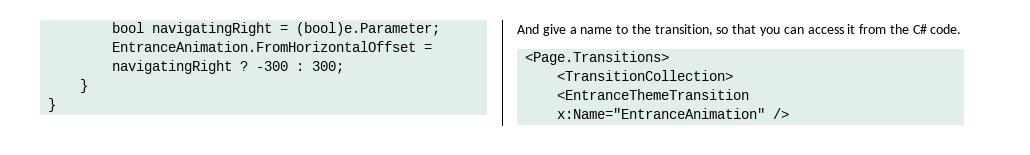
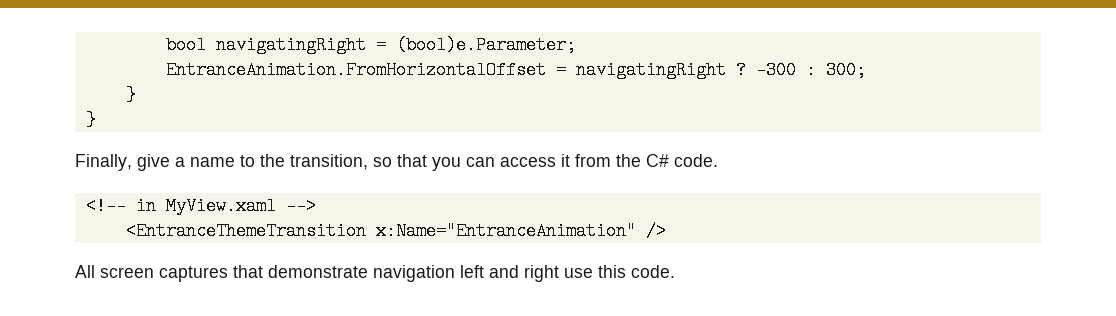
[517,24,539,34] And -> [75,154,132,171] Finally,
[525,51,670,65] [557,70,734,81] <Page.Transitions> // <TransitionCollection> -> [85,197,316,215] <!-- in MyView.xaml -->
(790, 113) none -> [75,265,675,282] // All screen captures that demonstrate navigation left and right use this code.

